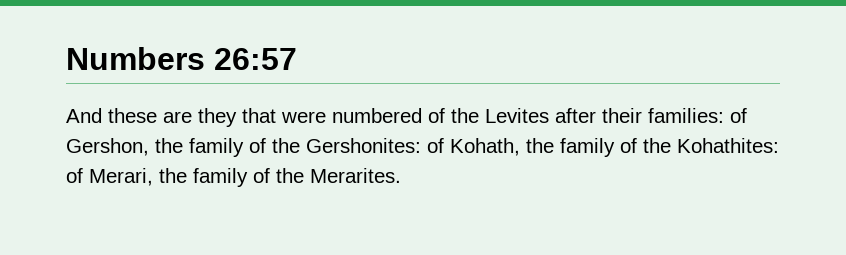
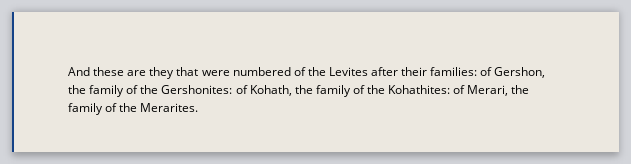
[66,47,297,70] Numbers 26:57 // -> (68, 71) none

